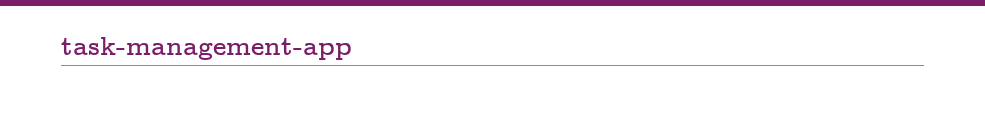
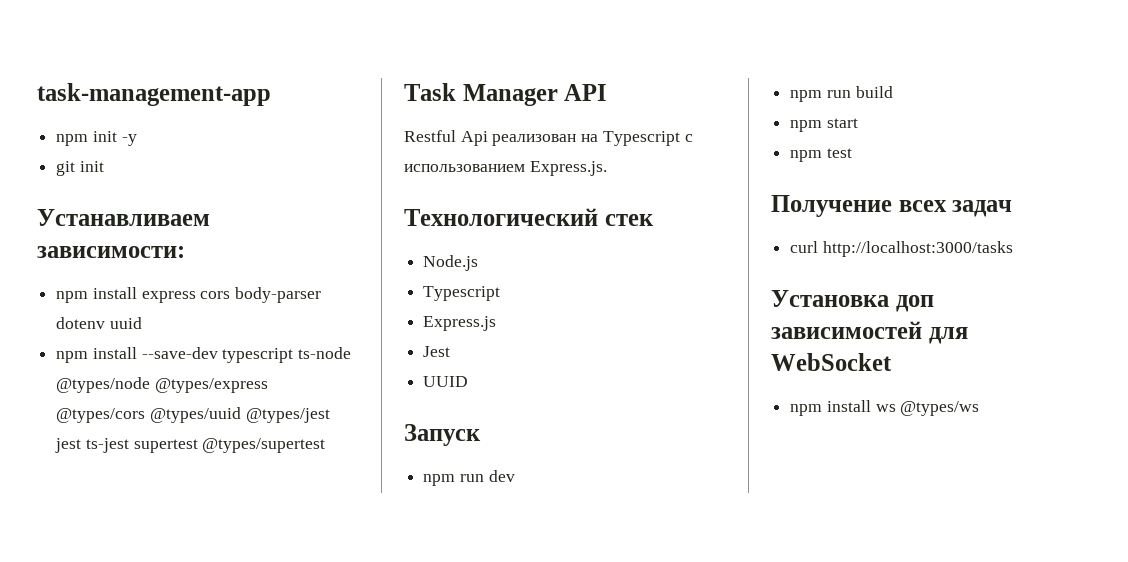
(352, 48) none -> [56,131,137,146] [56,161,104,176] [37,209,210,226] [37,246,185,258] [56,287,322,303] [56,317,142,329] [56,347,352,363] [56,377,268,393] [56,407,330,423] [55,438,326,453] [404,83,608,106] [404,130,693,146] [404,161,607,176] [404,208,654,226] [423,255,479,271] [423,286,501,301] [423,316,497,331] [423,346,451,357] [423,376,469,387] [404,424,481,446] [423,470,515,486] [790,86,893,102] [790,118,858,132] [790,148,852,162] [771,195,1013,217] [790,241,1013,257] [771,290,934,312] [771,321,968,344] [771,353,892,371] [790,400,980,416] // npm init -y // git init // Устанавливаем зависимости: // npm install express cors body-parser dotenv uuid // npm install --save-dev typescript ts-node @types/node @types/express @types/cors @types/uuid @types/jest jest ts-jest supertest @types/supertest // Task Manager API // Restful Api реализован на Typescript c использованием Express.js. // Технологический стек // Node.js // Typescript // Express.js // Jest // UUID // Запуск // npm run dev // npm run build // npm start // npm test // Получение всех задач // curl http://localhost:3000/tasks // Установка доп зависимостей для WebSocket // npm install ws @types/ws

